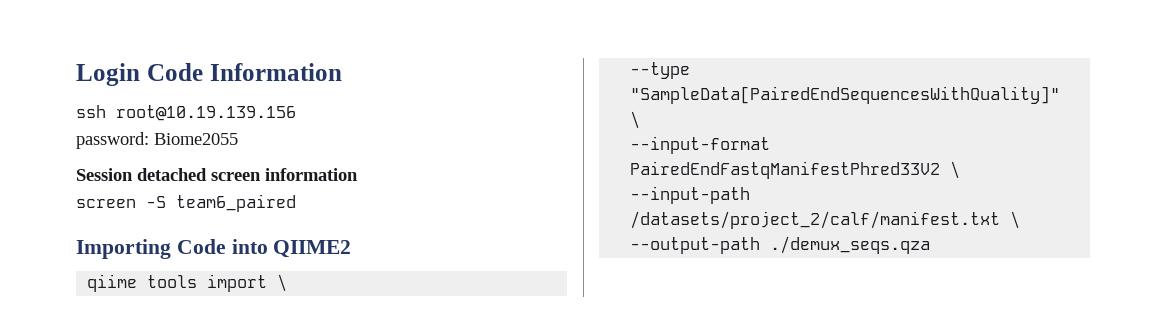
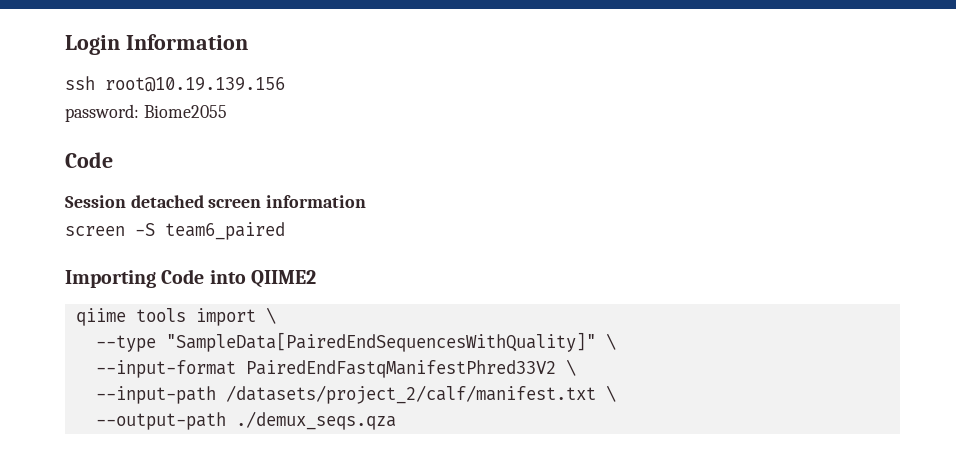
[146,63,203,81] Code -> (120, 45) none
(238, 139) none -> [65,152,113,168] // Code

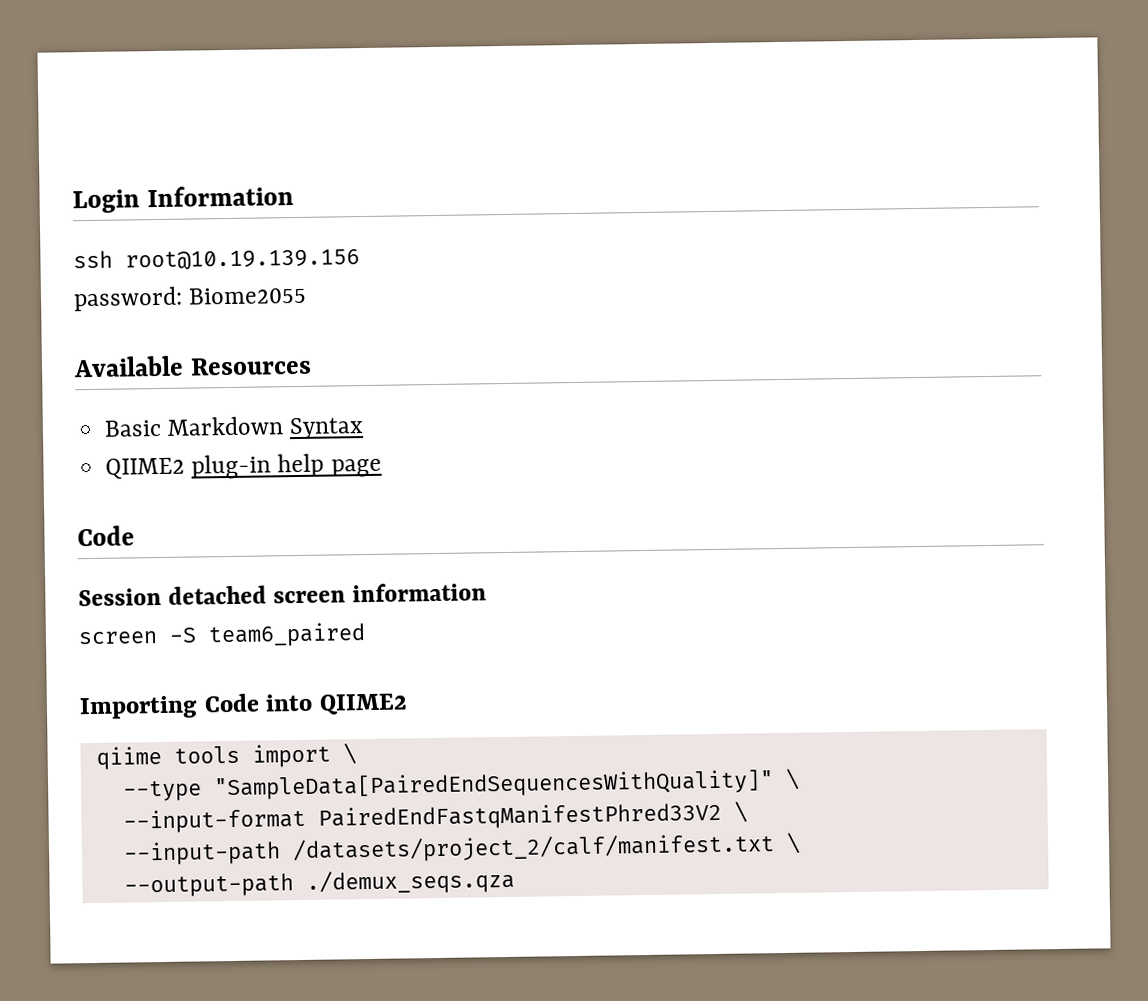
(227, 111) none -> [73,355,312,378] [104,416,365,440] [105,453,382,480] // Available Resources // Basic Markdown Syntax // QIIME2 plug-in help page

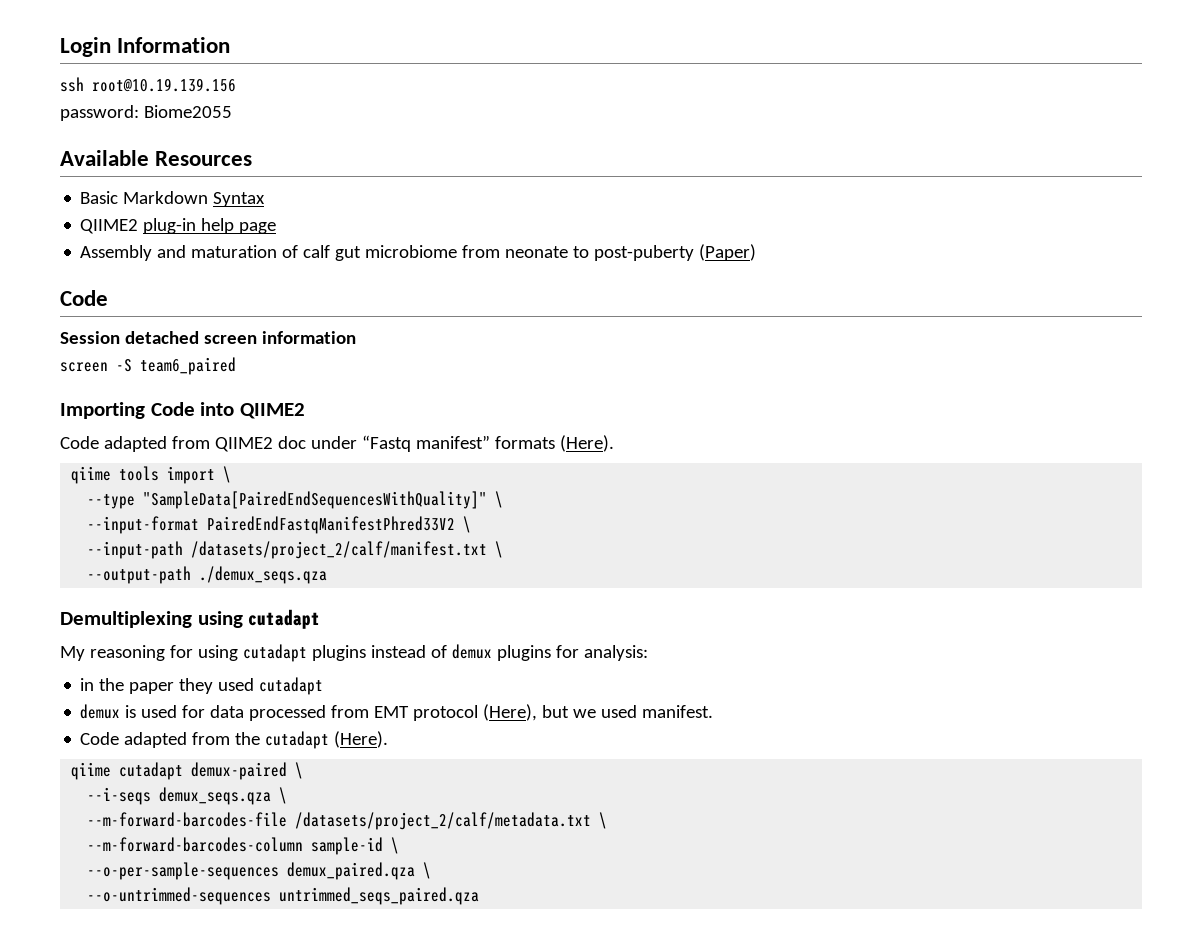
(382, 468) none -> [80,244,757,261] // Assembly and maturation of calf gut microbiome from neonate to post-puberty (Paper)
(408, 704) none -> [60,435,614,452] // Code adapted from QIIME2 doc under “Fastq manifest” formats (Here).
(515, 881) none -> [60,609,321,629] [60,644,648,662] [80,677,324,695] [80,704,714,721] [80,731,389,749] [71,762,304,780] [87,787,288,805] [87,812,608,830] [87,837,400,855] [87,862,432,880] [87,887,480,905] // Demultiplexing using cutadapt // My reasoning for using cutadapt plugins instead of demux plugins for analysis: // in the paper they used cutadapt // demux is used for data processed from EMT protocol (Here), but we used manifest. // Code adapted from the cutadapt (Here). // qiime cutadapt demux-paired \ // --i-seqs demux_seqs.qza \ // --m-forward-barcodes-file /datasets/project_2/calf/metadata.txt \ // --m-forward-barcodes-column sample-id \ // --o-per-sample-sequences demux_paired.qza \ // --o-untrimmed-sequences untrimmed_seqs_paired.qza

